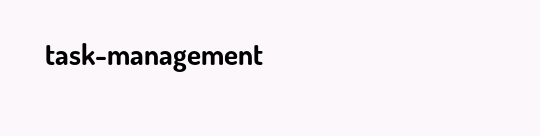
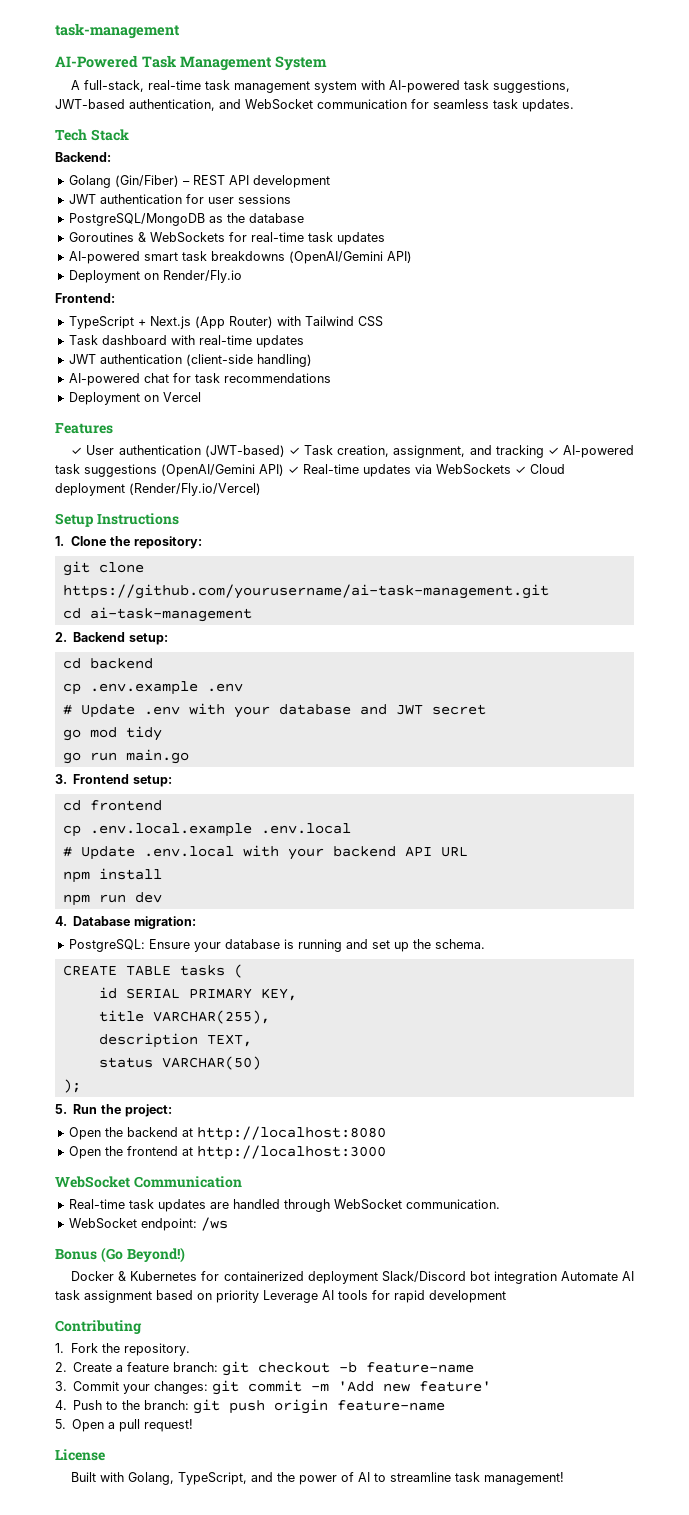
(263, 57) none -> [55,55,327,71] [71,80,571,93] [55,99,574,112] [55,129,129,141] [55,152,111,162] [68,175,330,188] [68,194,291,204] [68,213,304,226] [68,232,385,245] [68,251,412,264] [68,270,242,283] [55,293,115,303] [68,316,383,329] [68,335,304,348] [68,354,312,367] [68,373,331,386] [68,392,201,405] [55,423,113,434] [71,445,635,458] [55,464,565,477] [55,483,261,496] [55,513,179,527] [55,536,202,549] [62,561,144,576] [62,584,549,599] [62,607,252,622] [55,632,169,645] [62,658,153,669] [62,681,243,695] [62,703,486,718] [62,726,162,741] [62,749,189,764] [55,774,173,787] [62,800,162,811] [62,823,351,837] [62,845,468,860] [62,868,162,883] [62,892,162,906] [55,916,197,929] [68,939,485,952] [62,964,243,978] [98,987,297,1001] [98,1010,270,1024] [98,1033,252,1048] [98,1056,261,1070] [62,1079,81,1093] [55,1104,173,1117] [68,1126,386,1141] [68,1145,386,1160] [55,1176,242,1188] [68,1199,500,1212] [68,1217,228,1231] [55,1247,185,1263] [71,1271,635,1284] [55,1290,506,1303] [55,1320,142,1334] [55,1343,190,1356] [55,1361,475,1376] [55,1380,492,1395] [55,1399,446,1414] [55,1419,194,1432] [55,1449,105,1461] [71,1472,565,1485] // AI-Powered Task Management System // A full-stack, real-time task management system with AI-powered task suggestions, JWT-based authentication, and WebSocket communication for seamless task updates. // Tech Stack // Backend: // Golang (Gin/Fiber) – REST API development // JWT authentication for user sessions // PostgreSQL/MongoDB as the database // Goroutines & WebSockets for real-time task updates // AI-powered smart task breakdowns (OpenAI/Gemini API) // Deployment on Render/Fly.io // Frontend: // TypeScript + Next.js (App Router) with Tailwind CSS // Task dashboard with real-time updates // JWT authentication (client-side handling) // AI-powered chat for task recommendations // Deployment on Vercel // Features // ✓ User authentication (JWT-based) ✓ Task creation, assignment, and tracking ✓ AI-powered task suggestions (OpenAI/Gemini API) ✓ Real-time updates via WebSockets ✓ Cloud deployment (Render/Fly.io/Vercel) // Setup Instructions // 1. Clone the repository: // git clone https://github.com/yourusername/ai-task-management.git // cd ai-task-management // 2. Backend setup: // cd backend // cp .env.example .env // # Update .env with your database and JWT secret // go mod tidy // go run main.go // 3. Frontend setup: // cd frontend // cp .env.local.example .env.local // # Update .env.local with your backend API URL // npm install // npm run dev // 4. Database migration: // PostgreSQL: Ensure your database is running and set up the schema. // CREATE TABLE tasks ( // id SERIAL PRIMARY KEY, // title VARCHAR(255), // description TEXT, // status VARCHAR(50) // ); // 5. Run the project: // Open the backend at http://localhost:8080 // Open the frontend at http://localhost:3000 // WebSocket Communication // Real-time task updates are handled through WebSocket communication. // WebSocket endpoint: /ws // Bonus (Go Beyond!) // Docker & Kubernetes for containerized deployment Slack/Discord bot integration Automate AI task assignment based on priority Leverage AI tools for rapid development // Contributing // 1. Fork the repository. // 2. Create a feature branch: git checkout -b feature-name // 3. Commit your changes: git commit -m 'Add new feature' // 4. Push to the branch: git push origin feature-name // 5. Open a pull request! // License // Built with Golang, TypeScript, and the power of AI to streamline task management!

